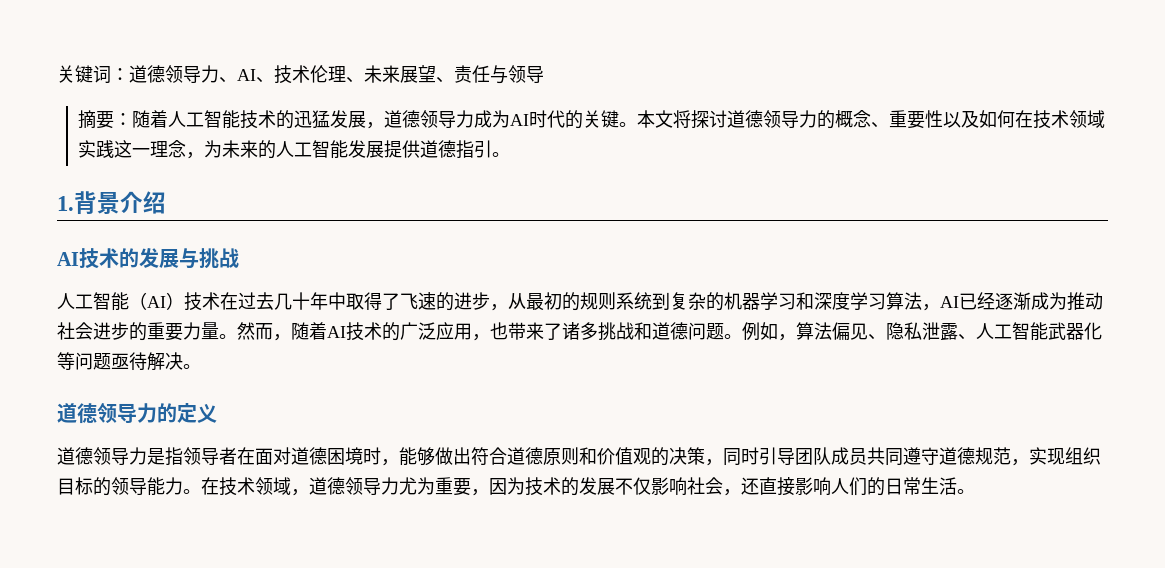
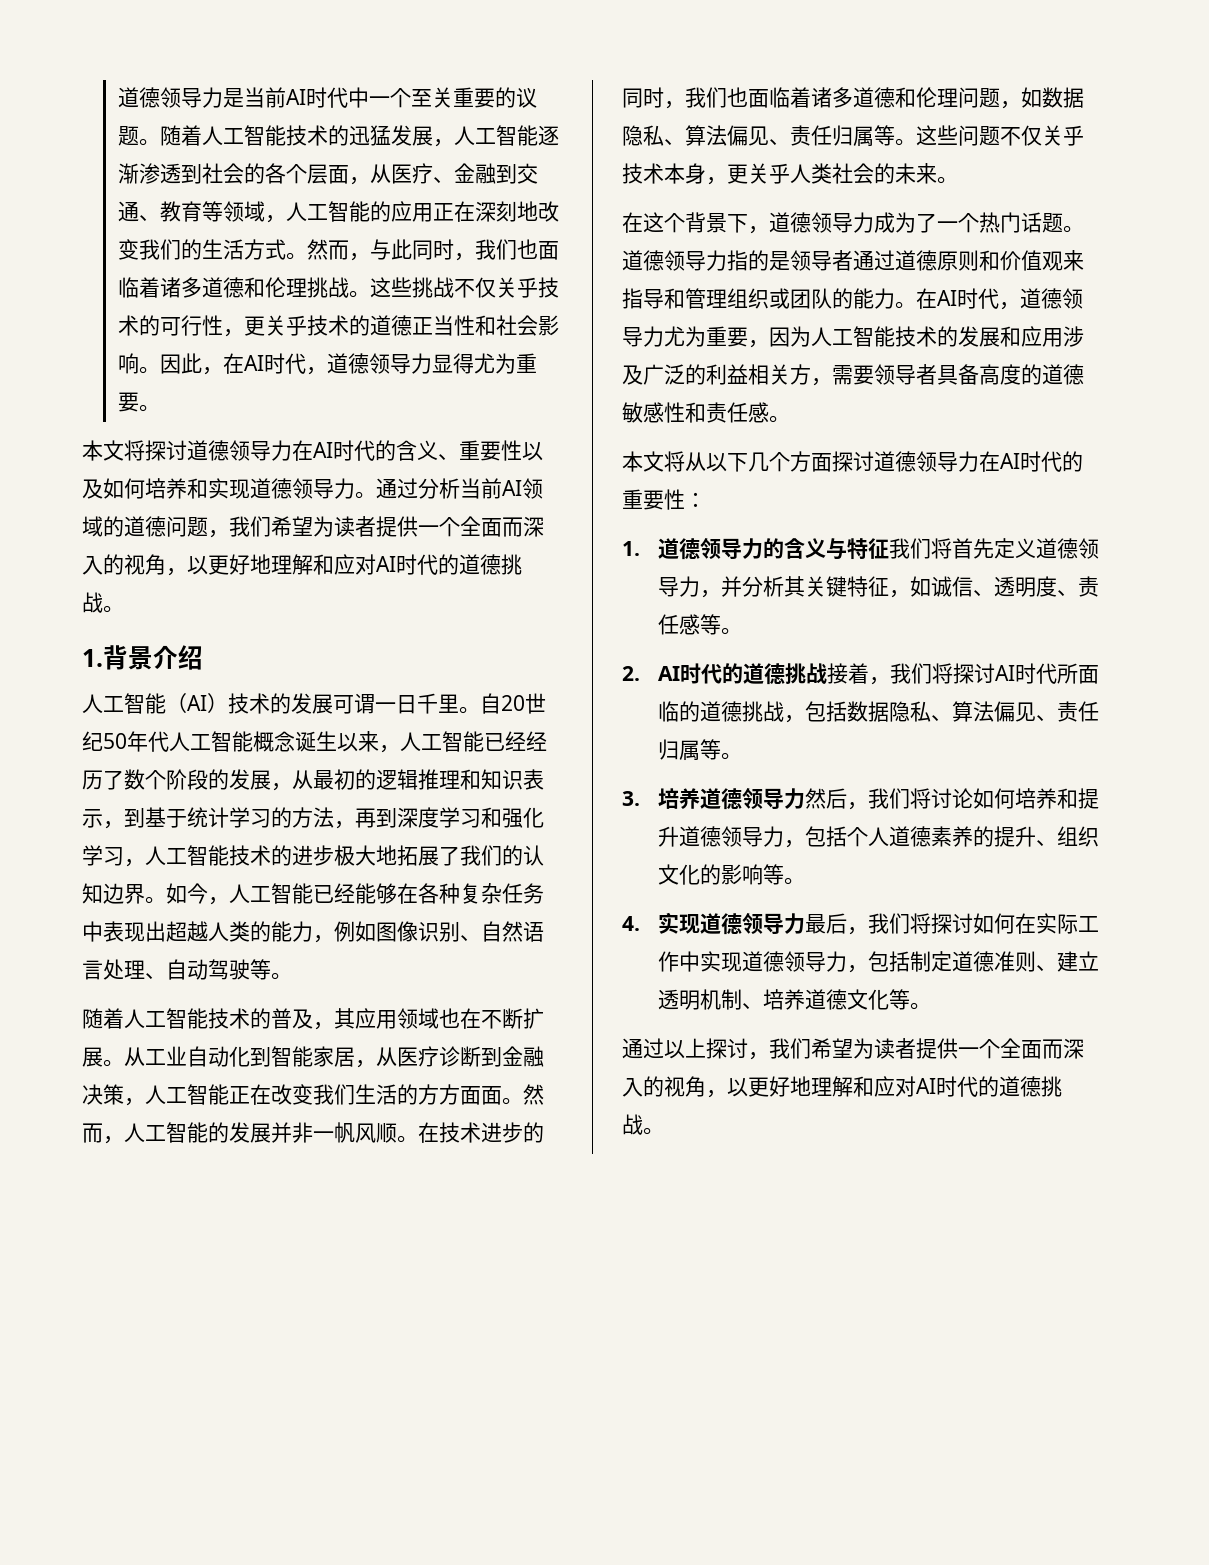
[57,65,544,84] [78,110,133,129] 关键词：道德领导力、AI、技术伦理、未来展望、责任与领导 // 摘要： -> [117,87,537,108] [117,126,160,146] 道德领导力是当前AI时代中一个至关重要的议题。
[384,110,638,129] 道德领导力成为AI时代的关键。 -> [453,125,559,146] [117,163,538,185] [117,201,559,223] [117,239,559,261] [117,277,559,298] [117,315,559,337] [117,353,537,375] [117,392,160,412] 人工智能逐渐渗透到社会的各个层面，从医疗、金融到交通、教育等领域，人工智能的应用正在深刻地改变我们的生活方式。然而，与此同时，我们也面临着诸多道德和伦理挑战。这些挑战不仅关乎技术的可行性，更关乎技术的道德正当性和社会影响。因此，在AI时代，道德领导力显得尤为重要。 //
[817,110,1106,129] [78,140,493,159] 的概念、重要性以及如何在技术领域实践这一理念，为未来的人工智能发展提供道德指引 -> [292,440,543,461] [82,478,543,499] [82,516,544,538] [82,554,522,576] [82,592,103,613] 在AI时代的含义、重要性以及如何培养和实现道德领导力。通过分析当前AI领域的道德问题，我们希望为读者提供一个全面而深入的视角，以更好地理解和应对AI时代的道德挑战
[57,248,239,269] // AI技术的发展与挑战 -> (203, 657) none
[220,292,1103,311] [57,322,1102,341] [57,352,201,371] [57,403,217,424] [57,447,1101,466] [57,477,291,496] 在过去几十年中取得了飞速的进步，从最初的规则系统到复杂的机器学习和深度学习算法，AI已经逐渐成为推动社会进步的重要力量。然而，随着AI技术的广泛应用，也带来了诸多挑战和道德问题。例如，算法偏见、隐私泄露、人工智能武器化等问题亟待解决。 // 道德领导力的定义 // 道德领导力是指领导者在面对道德困境时，能够做出符合道德原则和价值观的决策，同时引导团队成员共同遵守道德规范，实现组织目标的领导能力。在技术领域 -> [270,693,546,714] [82,731,547,753] [82,769,544,791] [82,807,544,829] [82,845,544,867] [82,883,544,905] [82,921,544,943] [82,959,292,980] [82,1008,544,1030] [82,1046,544,1068] [82,1084,544,1106] [82,1122,544,1144] [622,87,1084,109] [622,125,1084,147] [622,163,958,185] [622,212,1084,234] [622,250,1084,271] [622,288,999,309] 的发展可谓一日千里。自20世纪50年代人工智能概念诞生以来，人工智能已经经历了数个阶段的发展，从最初的逻辑推理和知识表示，到基于统计学习的方法，再到深度学习和强化学习，人工智能技术的进步极大地拓展了我们的认知边界。如今，人工智能已经能够在各种复杂任务中表现出超越人类的能力，例如图像识别、自然语言处理、自动驾驶等。 // 随着人工智能技术的普及，其应用领域也在不断扩展。从工业自动化到智能家居，从医疗诊断到金融决策，人工智能正在改变我们生活的方方面面。然而，人工智能的发展并非一帆风顺。在技术进步的同时，我们也面临着诸多道德和伦理问题，如数据隐私、算法偏见、责任归属等。这些问题不仅关乎技术本身，更关乎人类社会的未来。 // 在这个背景下，道德领导力成为了一个热门话题。道德领导力指的是领导者通过道德原则和价值观来指导和管理组织或团队的能力。在AI时代
[525,477,957,496] 技术的发展不仅影响社会，还直接影响人们的日常生活 -> [811,326,1084,347] [622,364,1084,386] [622,402,790,423] [622,451,1083,472] [622,489,706,510] [622,538,1099,560] [657,576,1099,598] [657,614,742,635] [622,663,1099,685] [657,701,1099,723] [657,739,742,761] [622,788,1099,810] [657,826,1099,848] [657,864,805,885] [622,912,1099,935] [657,951,1099,973] [657,989,931,1010] [622,1038,1084,1060] [622,1076,1062,1098] [622,1114,643,1135] 人工智能技术的发展和应用涉及广泛的利益相关方，需要领导者具备高度的道德敏感性和责任感。 // 本文将从以下几个方面探讨道德领导力在AI时代的重要性： // 1.道德领导力的含义与特征我们将首先定义道德领导力，并分析其关键特征，如诚信、透明度、责任感等。 // 2. AI时代的道德挑战接着，我们将探讨AI时代所面临的道德挑战，包括数据隐私、算法偏见、责任归属等。 // 3.培养道德领导力然后，我们将讨论如何培养和提升道德领导力，包括个人道德素养的提升、组织文化的影响等。 // 4.实现道德领导力最后，我们将探讨如何在实际工作中实现道德领导力，包括制定道德准则、建立透明机制、培养道德文化等。 // 通过以上探讨，我们希望为读者提供一个全面而深入的视角，以更好地理解和应对AI时代的道德挑战

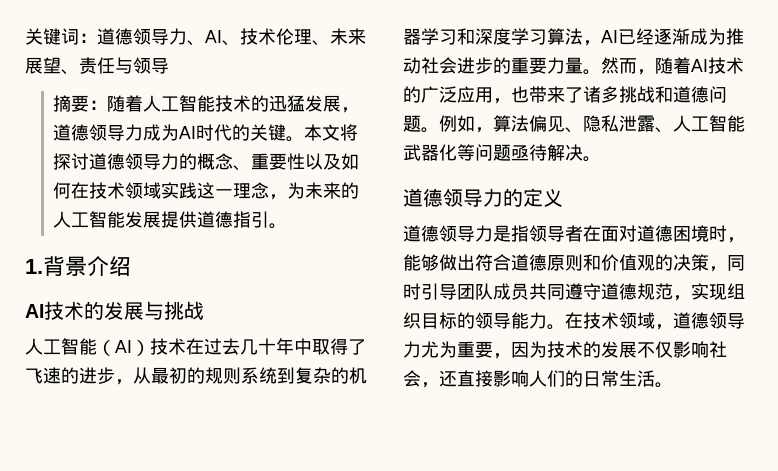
[117,87,537,108] [117,126,160,146] 道德领导力是当前AI时代中一个至关重要的议题。 -> [25,28,366,46] [25,57,169,75] [53,95,108,112] 关键词：道德领导力、AI、技术伦理、未来展望、责任与领导 // 摘要：
[453,125,559,146] [117,163,538,185] [117,201,559,223] [117,239,559,261] [117,277,559,298] [117,315,559,337] [117,353,537,375] [117,392,160,412] 人工智能逐渐渗透到社会的各个层面，从医疗、金融到交通、教育等领域，人工智能的应用正在深刻地改变我们的生活方式。然而，与此同时，我们也面临着诸多道德和伦理挑战。这些挑战不仅关乎技术的可行性，更关乎技术的道德正当性和社会影响。因此，在AI时代，道德领导力显得尤为重要。 // -> [53,124,305,142] 道德领导力成为AI时代的关键。
[292,440,543,461] [82,478,543,499] [82,516,544,538] [82,554,522,576] [82,592,103,613] 在AI时代的含义、重要性以及如何培养和实现道德领导力。通过分析当前AI领域的道德问题，我们希望为读者提供一个全面而深入的视角，以更好地理解和应对AI时代的道德挑战 -> [179,153,360,171] [53,182,360,200] [53,211,270,228] 的概念、重要性以及如何在技术领域实践这一理念，为未来的人工智能发展提供道德指引
(203, 657) none -> [25,301,204,320] // AI技术的发展与挑战
[270,693,546,714] [82,731,547,753] [82,769,544,791] [82,807,544,829] [82,845,544,867] [82,883,544,905] [82,921,544,943] [82,959,292,980] [82,1008,544,1030] [82,1046,544,1068] [82,1084,544,1106] [82,1122,544,1144] [622,87,1084,109] [622,125,1084,147] [622,163,958,185] [622,212,1084,234] [622,250,1084,271] [622,288,999,309] 的发展可谓一日千里。自20世纪50年代人工智能概念诞生以来，人工智能已经经历了数个阶段的发展，从最初的逻辑推理和知识表示，到基于统计学习的方法，再到深度学习和强化学习，人工智能技术的进步极大地拓展了我们的认知边界。如今，人工智能已经能够在各种复杂任务中表现出超越人类的能力，例如图像识别、自然语言处理、自动驾驶等。 // 随着人工智能技术的普及，其应用领域也在不断扩展。从工业自动化到智能家居，从医疗诊断到金融决策，人工智能正在改变我们生活的方方面面。然而，人工智能的发展并非一帆风顺。在技术进步的同时，我们也面临着诸多道德和伦理问题，如数据隐私、算法偏见、责任归属等。这些问题不仅关乎技术本身，更关乎人类社会的未来。 // 在这个背景下，道德领导力成为了一个热门话题。道德领导力指的是领导者通过道德原则和价值观来指导和管理组织或团队的能力。在AI时代 -> [186,338,366,355] [25,367,367,385] [403,28,744,46] [403,57,744,75] [403,86,727,104] [403,115,745,133] [403,144,601,162] [403,188,563,207] [403,225,745,243] [403,254,745,272] [403,283,745,301] [403,312,655,330] 在过去几十年中取得了飞速的进步，从最初的规则系统到复杂的机器学习和深度学习算法，AI已经逐渐成为推动社会进步的重要力量。然而，随着AI技术的广泛应用，也带来了诸多挑战和道德问题。例如，算法偏见、隐私泄露、人工智能武器化等问题亟待解决。 // 道德领导力的定义 // 道德领导力是指领导者在面对道德困境时，能够做出符合道德原则和价值观的决策，同时引导团队成员共同遵守道德规范，实现组织目标的领导能力。在技术领域
[811,326,1084,347] [622,364,1084,386] [622,402,790,423] [622,451,1083,472] [622,489,706,510] [622,538,1099,560] [657,576,1099,598] [657,614,742,635] [622,663,1099,685] [657,701,1099,723] [657,739,742,761] [622,788,1099,810] [657,826,1099,848] [657,864,805,885] [622,912,1099,935] [657,951,1099,973] [657,989,931,1010] [622,1038,1084,1060] [622,1076,1062,1098] [622,1114,643,1135] 人工智能技术的发展和应用涉及广泛的利益相关方，需要领导者具备高度的道德敏感性和责任感。 // 本文将从以下几个方面探讨道德领导力在AI时代的重要性： // 1.道德领导力的含义与特征我们将首先定义道德领导力，并分析其关键特征，如诚信、透明度、责任感等。 // 2. AI时代的道德挑战接着，我们将探讨AI时代所面临的道德挑战，包括数据隐私、算法偏见、责任归属等。 // 3.培养道德领导力然后，我们将讨论如何培养和提升道德领导力，包括个人道德素养的提升、组织文化的影响等。 // 4.实现道德领导力最后，我们将探讨如何在实际工作中实现道德领导力，包括制定道德准则、建立透明机制、培养道德文化等。 // 通过以上探讨，我们希望为读者提供一个全面而深入的视角，以更好地理解和应对AI时代的道德挑战 -> [547,341,727,358] [403,370,655,388] 技术的发展不仅影响社会，还直接影响人们的日常生活

